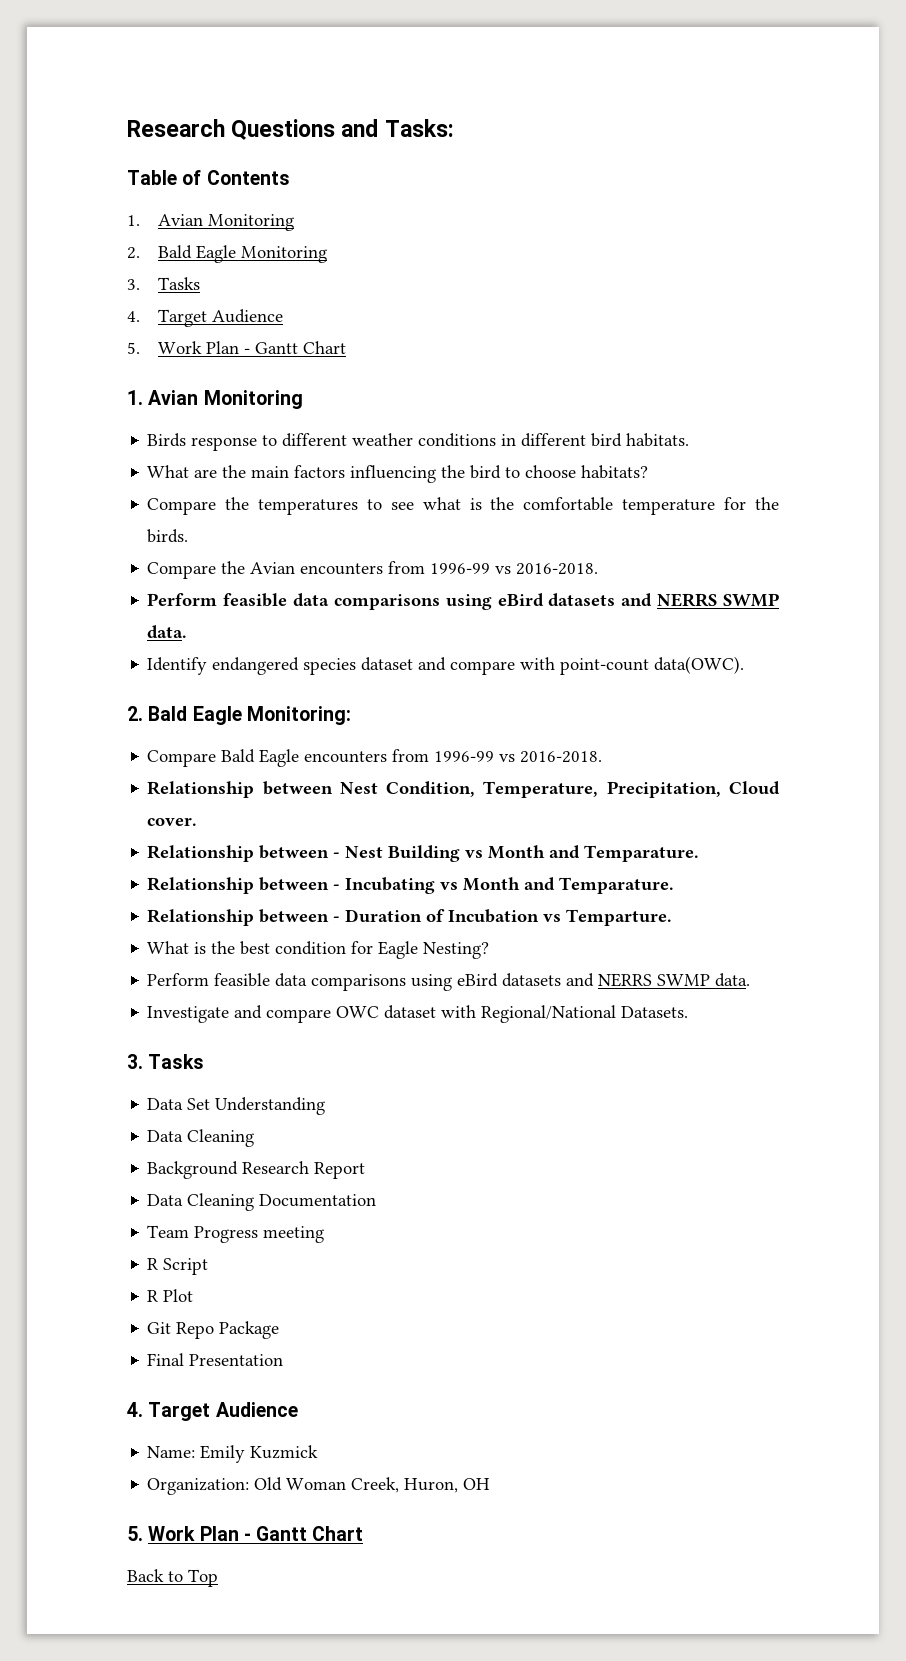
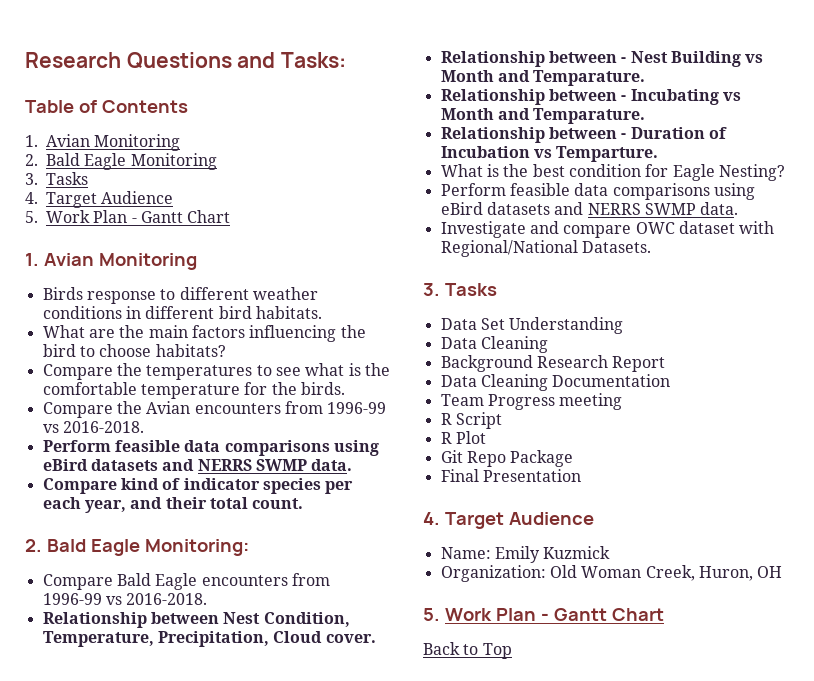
[147,656,745,675] Identify endangered species dataset and compare with point-count data(OWC). -> [42,478,354,494] [42,497,304,513] Compare kind of indicator species per each year, and their total count.

